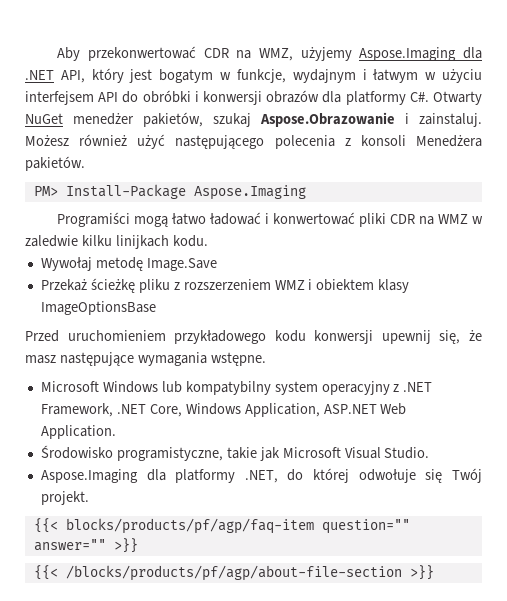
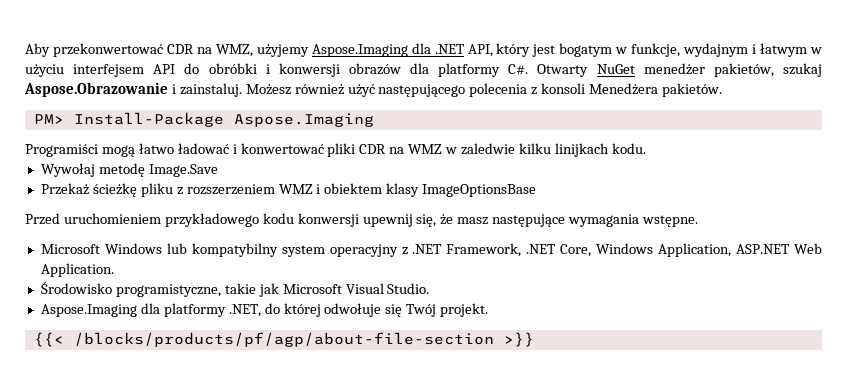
[33,518,410,534] [33,538,138,553] // {{< blocks/products/pf/agp/faq-item question="" answer="" >}} -> (489, 310) none

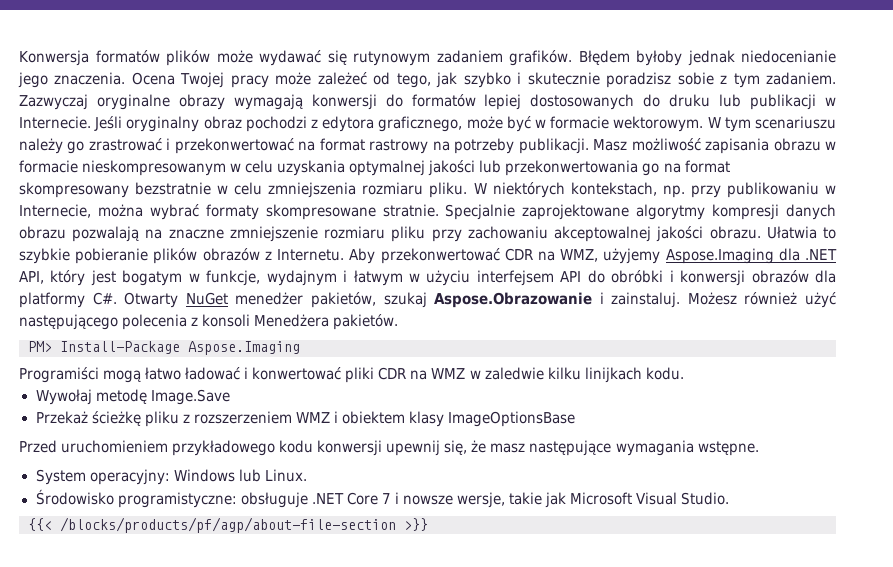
(25, 50) none -> [19,50,837,66] [18,72,837,88] [19,94,836,110] [19,116,837,132] [19,138,836,154] [19,160,730,176] [19,182,837,198] [19,204,836,220] [19,226,837,242] [19,248,345,264] Konwersja formatów plików może wydawać się rutynowym zadaniem grafików. Błędem byłoby jednak niedocenianie jego znaczenia. Ocena Twojej pracy może zależeć od tego, jak szybko i skutecznie poradzisz sobie z tym zadaniem. Zazwyczaj oryginalne obrazy wymagają konwersji do formatów lepiej dostosowanych do druku lub publikacji w Internecie. Jeśli oryginalny obraz pochodzi z edytora graficznego, może być w formacie wektorowym. W tym scenariuszu należy go zrastrować i przekonwertować na format rastrowy na potrzeby publikacji. Masz możliwość zapisania obrazu w formacie nieskompresowanym w celu uzyskania optymalnej jakości lub przekonwertowania go na format skompresowany bezstratnie w celu zmniejszenia rozmiaru pliku. W niektórych kontekstach, np. przy publikowaniu w Internecie, można wybrać formaty skompresowane stratnie. Specjalnie zaprojektowane algorytmy kompresji danych obrazu pozwalają na znaczne zmniejszenie rozmiaru pliku przy zachowaniu akceptowalnej jakości obrazu. Ułatwia to szybkie pobieranie plików obrazów z Internetu.
[40,243,822,257] [40,263,114,277] [40,282,221,297] Microsoft Windows lub kompatybilny system operacyjny z .NET Framework, .NET Core, Windows Application, ASP.NET Web Application. // Środowisko programistyczne, -> [35,469,307,485] [35,489,505,508] System operacyjny: Windows lub Linux. // Środowisko programistyczne: obsługuje .NET Core 7 i nowsze wersje,
[40,303,489,317] // Aspose.Imaging dla platformy .NET, do której odwołuje się Twój projekt. -> (730, 498) none

